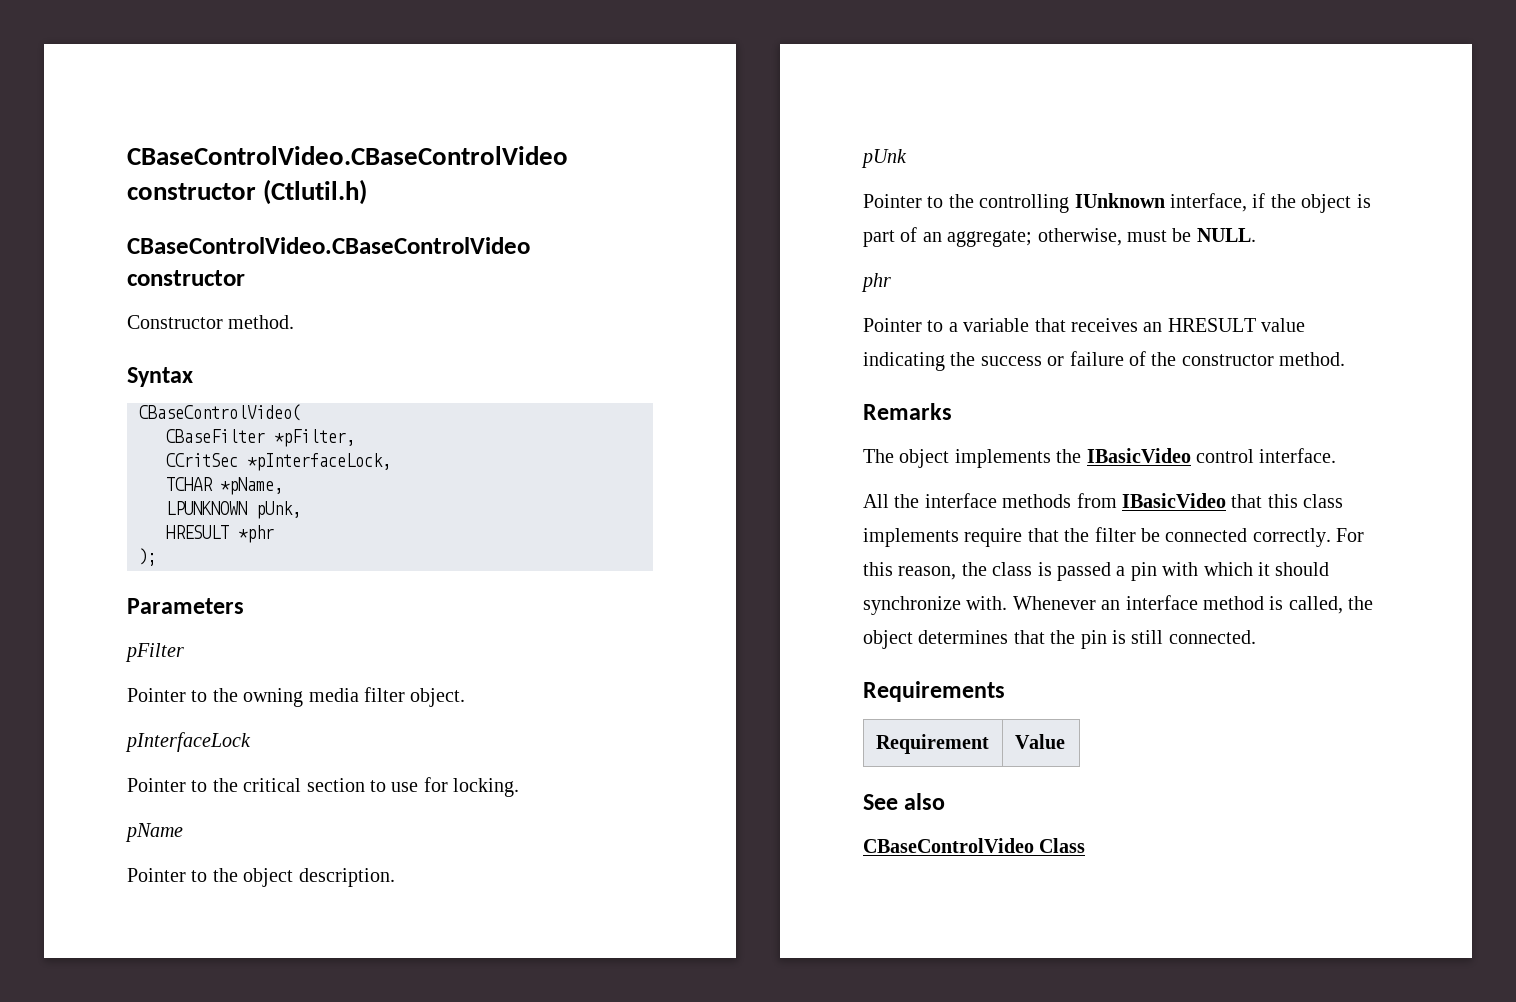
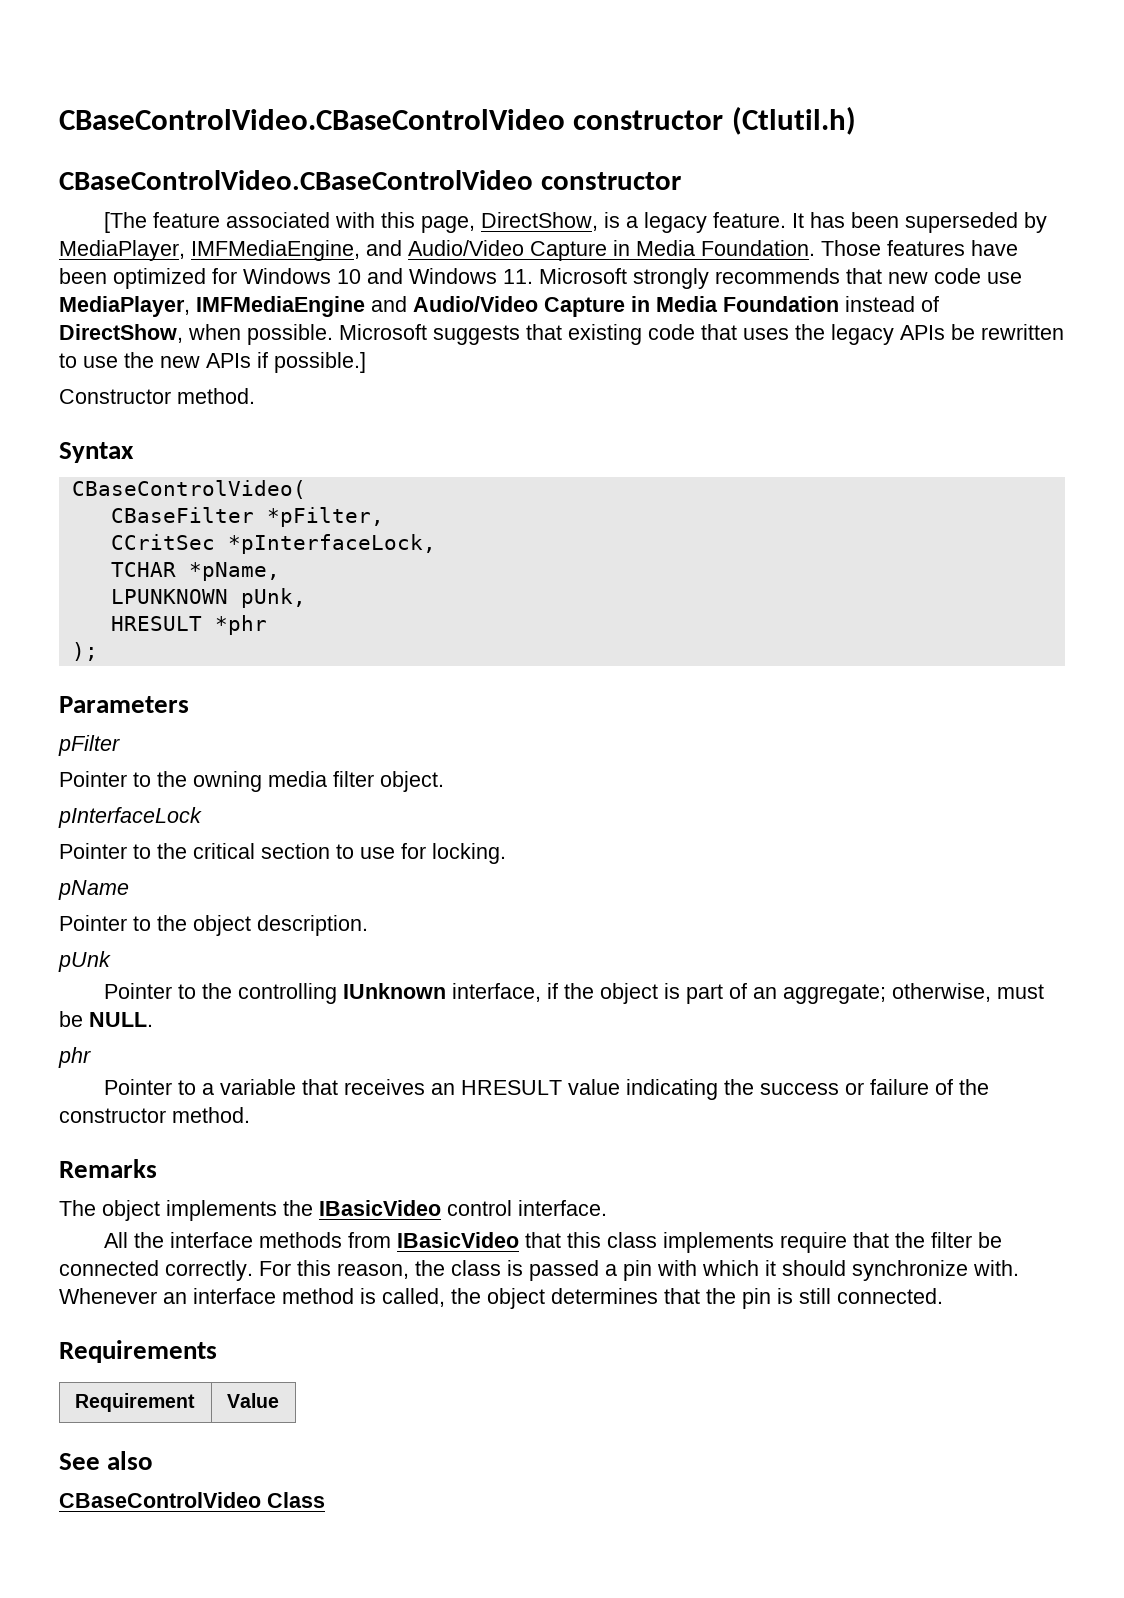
(245, 278) none -> [104,212,1048,233] [59,240,1018,261] [59,268,1022,289] [59,296,939,317] [59,324,1064,345] [59,352,366,373] // [The feature associated with this page, DirectShow, is a legacy feature. It has been superseded by MediaPlayer, IMFMediaEngine, and Audio/Video Capture in Media Foundation. Those features have been optimized for Windows 10 and Windows 11. Microsoft strongly recommends that new code use MediaPlayer, IMFMediaEngine and Audio/Video Capture in Media Foundation instead of DirectShow, when possible. Microsoft suggests that existing code that uses the legacy APIs be rewritten to use the new APIs if possible.]

